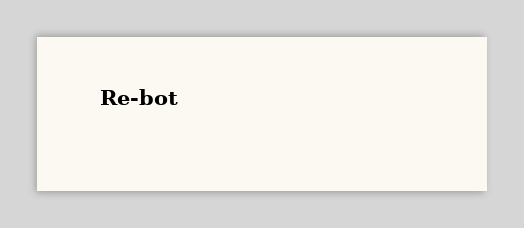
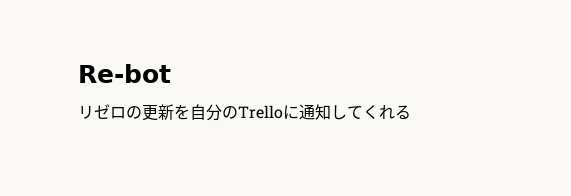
(178, 97) none -> [78,104,411,121] // リゼロの更新を自分のTrelloに通知してくれる

